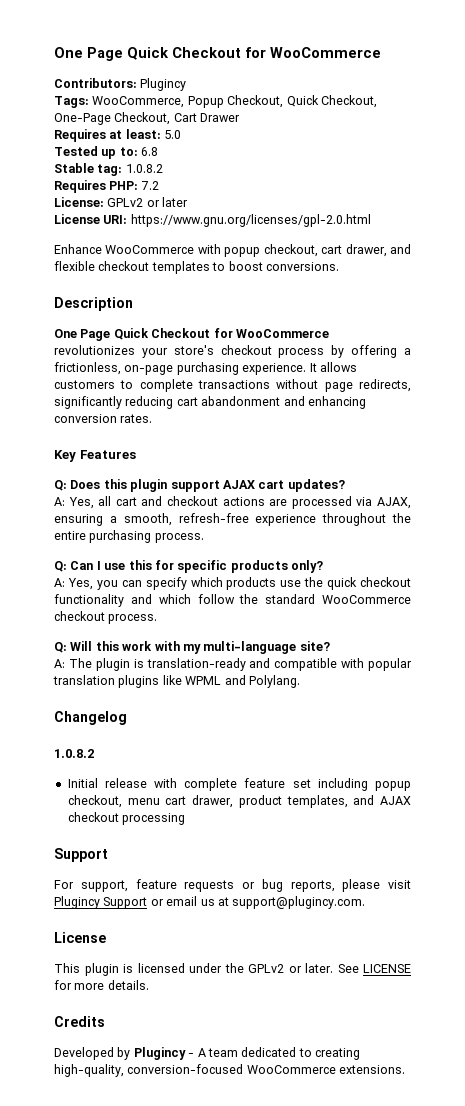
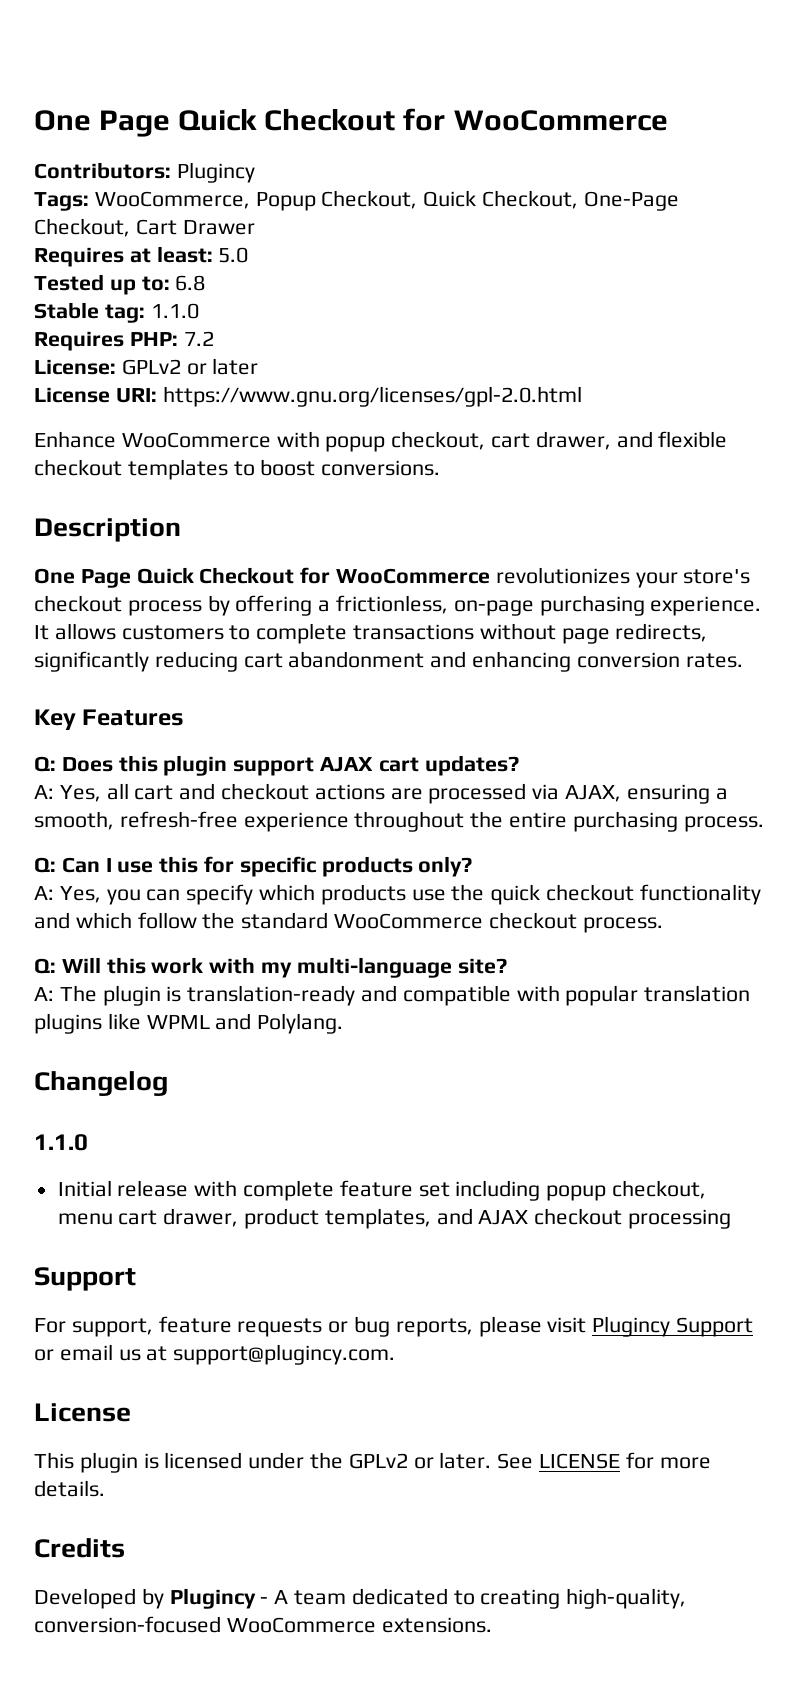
[125,164,163,173] 1.0.8.2 -> [150,303,199,319] 1.1.0
[54,749,94,758] 1.0.8.2 -> [34,1134,88,1151] 1.1.0

